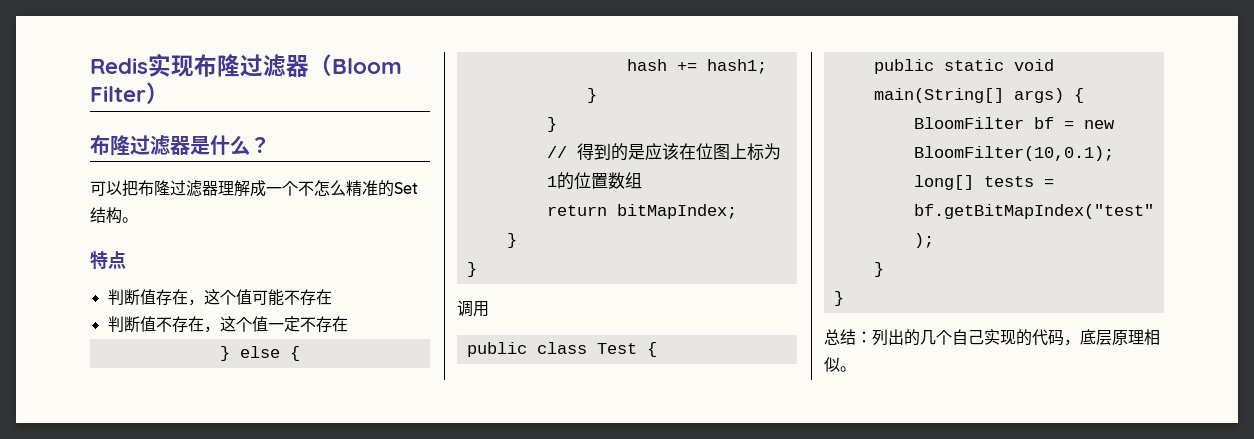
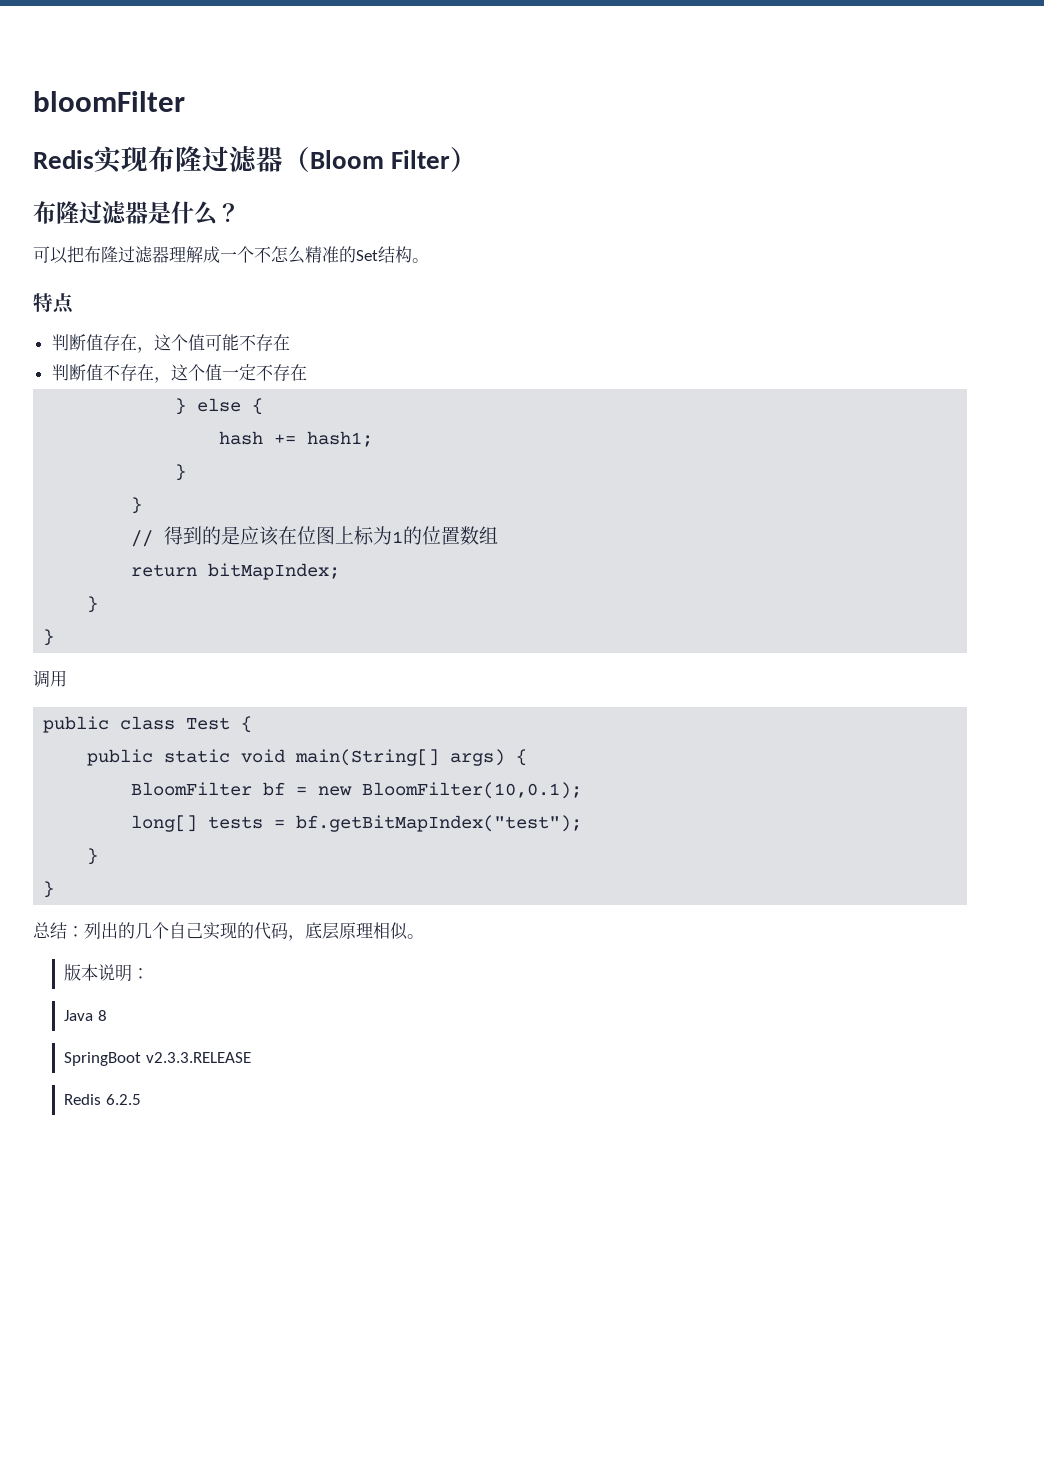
(90, 66) none -> [33,91,185,112] bloomFilter //
(856, 369) none -> [64,964,150,982] [64,1010,107,1021] [64,1052,251,1066] [64,1094,141,1105] // 版本说明： // Java 8 // SpringBoot v2.3.3.RELEASE // Redis 6.2.5

